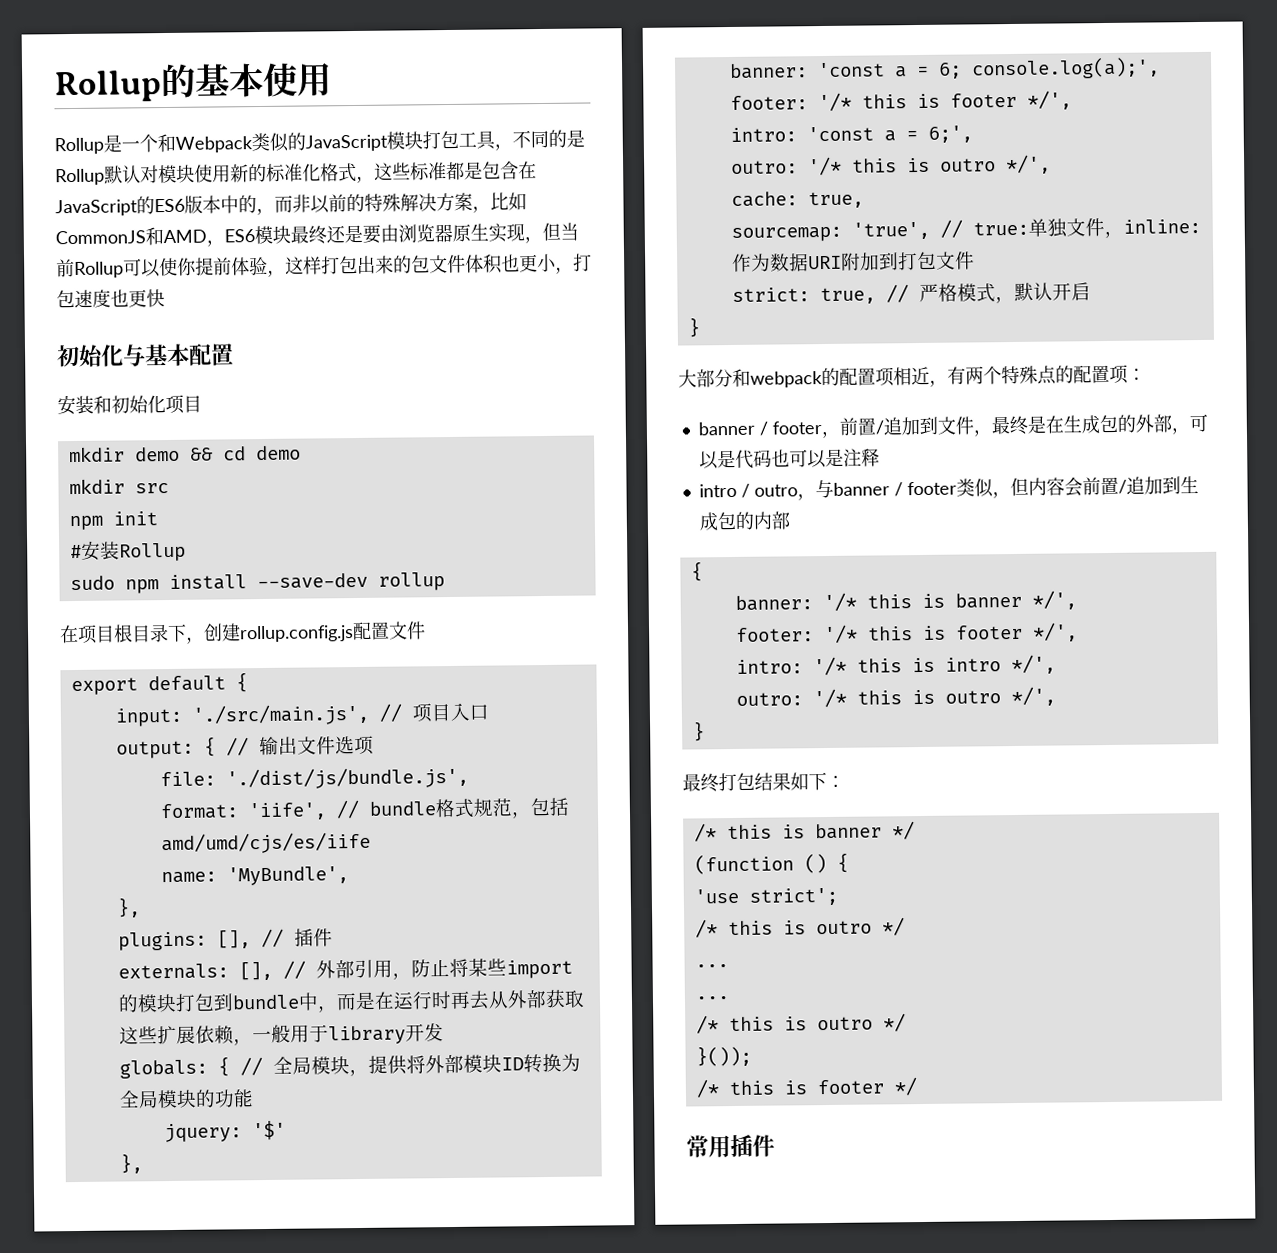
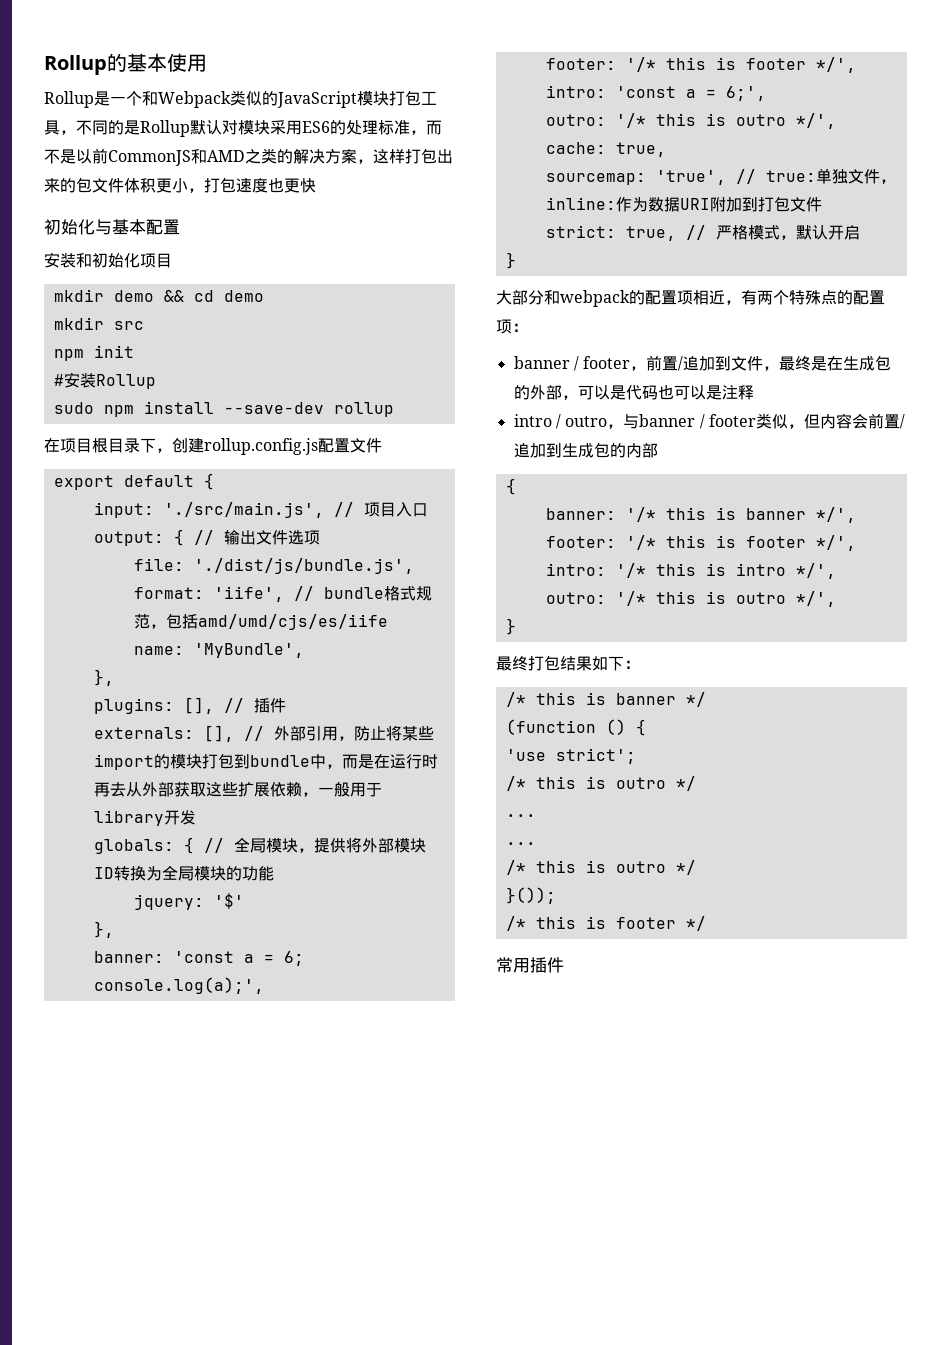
[194,161,537,183] [55,192,527,217] [55,222,579,247] [56,256,268,278] 使用新的标准化格式，这些标准都是包含在JavaScript的ES6版本中的，而非以前的特殊解决方案，比如CommonJS和AMD，ES6模块最终还是要由浏览器原生实现，但当前Rollup可以使你提前体验 -> [270,120,442,135] [44,148,357,166] 采用ES6的处理标准，而不是以前CommonJS和AMD之类的解决方案
[501,254,520,273] 也 -> (156, 185) none

